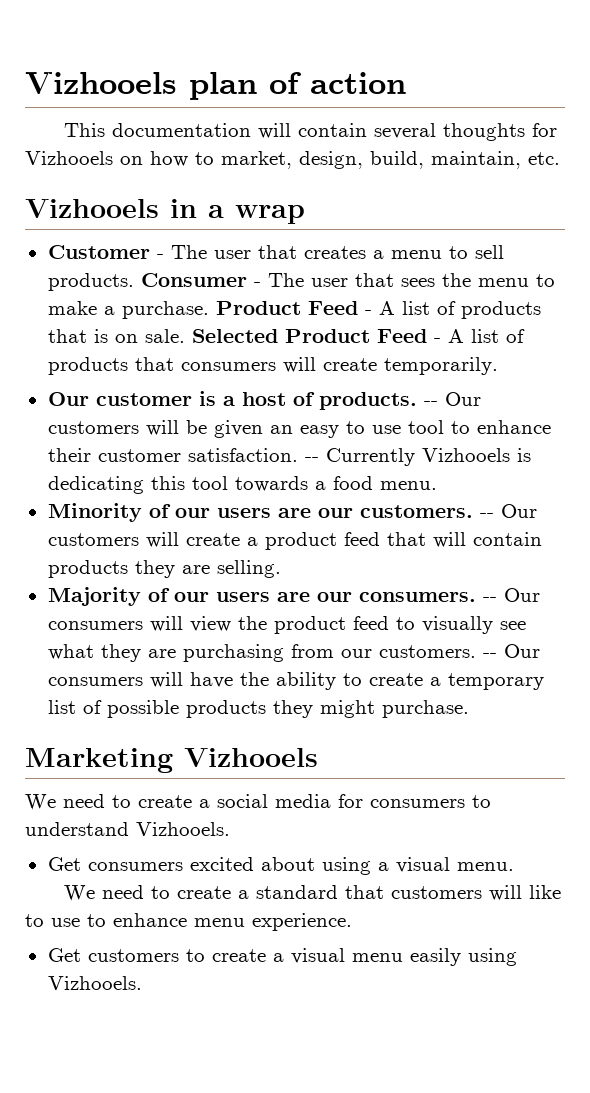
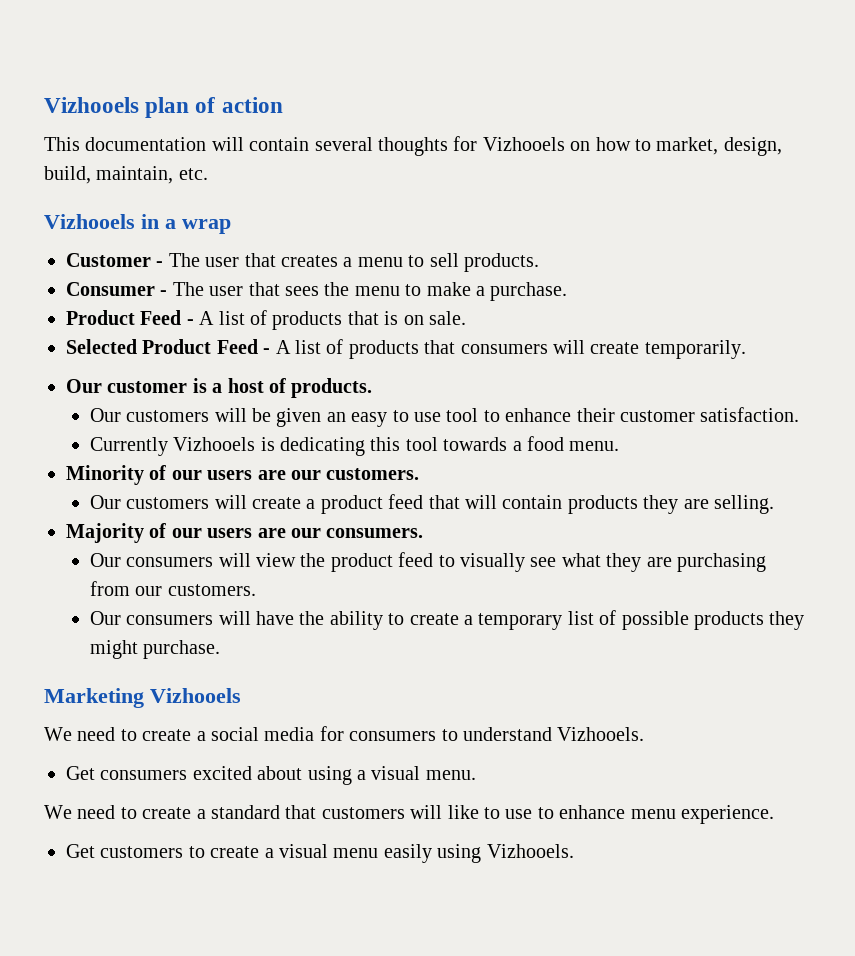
(134, 282) none -> (539, 262) //
(209, 310) none -> (568, 291) //
(185, 336) none -> (466, 318) //
[423,401,438,406] -- -> (373, 388) //
[304,457,319,462] -- -> (800, 414) //
[479,513,494,518] -- -> (420, 474) //
[482,597,497,602] -- -> (424, 533) //
[482,653,497,658] -- -> (256, 590) //

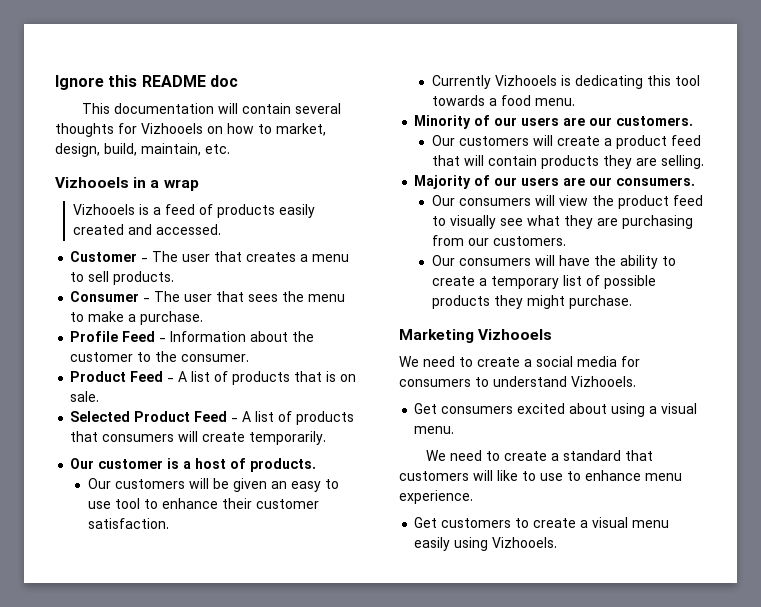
[44,97,283,118] Vizhooels plan of action -> [55,75,238,90] Ignore this README doc
(231, 226) none -> [72,204,315,218] [72,224,221,235] // Vizhooels is a feed of products easily created and accessed.
(568, 291) none -> [70,331,315,342] [70,351,250,362] // Profile Feed - Information about the customer to the consumer.

